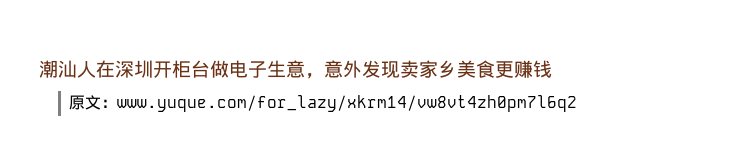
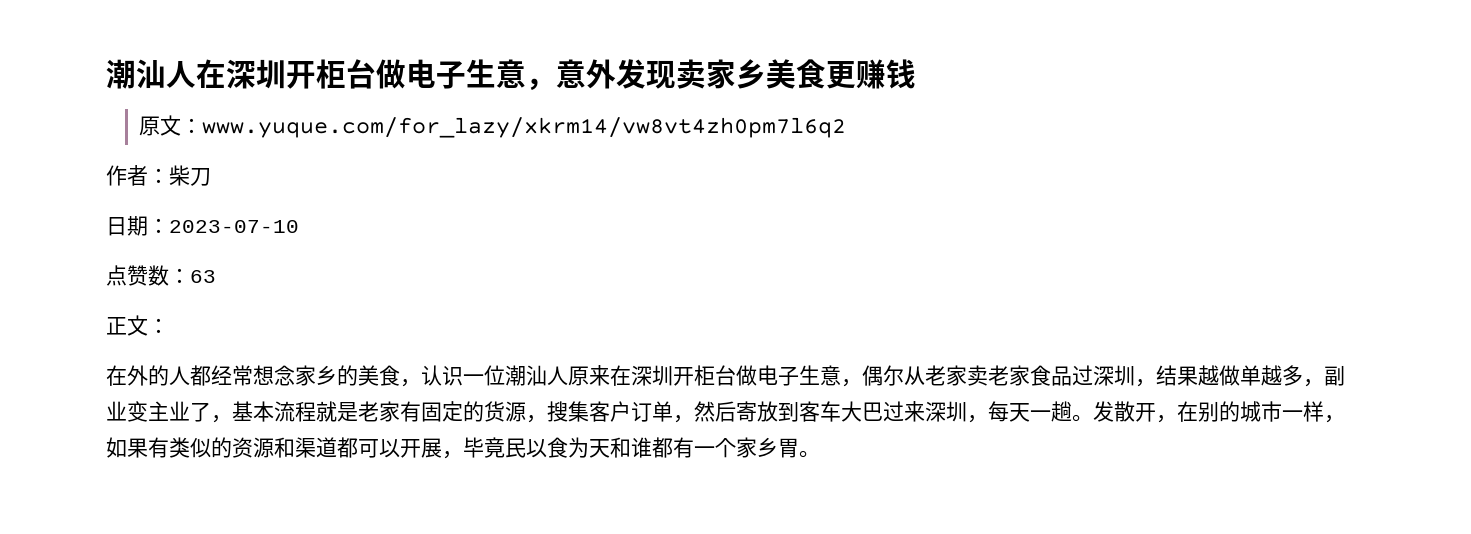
(578, 103) none -> [106,165,211,186] [106,216,299,236] [106,265,216,286] [106,315,169,336] [106,365,1345,387] [106,401,1345,423] [106,437,820,459] // 作者：柴刀 // 日期：2023-07-10 // 点赞数：63 // 正文： // 在外的人都经常想念家乡的美食，认识一位潮汕人原来在深圳开柜台做电子生意，偶尔从老家卖老家食品过深圳，结果越做单越多，副业变主业了，基本流程就是老家有固定的货源，搜集客户订单，然后寄放到客车大巴过来深圳，每天一趟。发散开，在别的城市一样，如果有类似的资源和渠道都可以开展，毕竟民以食为天和谁都有一个家乡胃。

